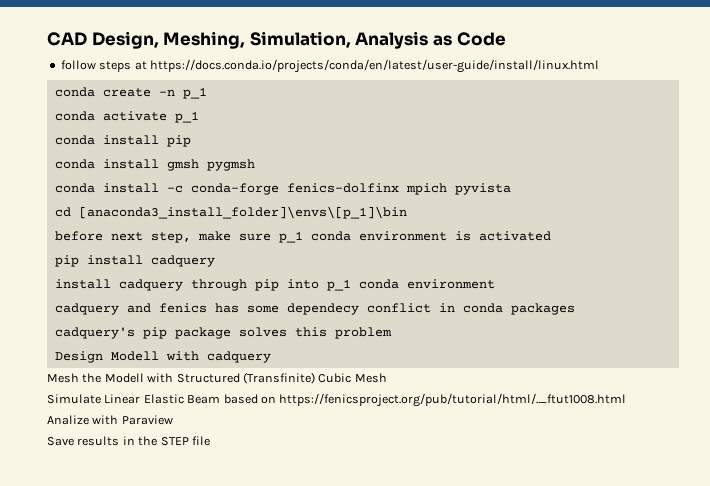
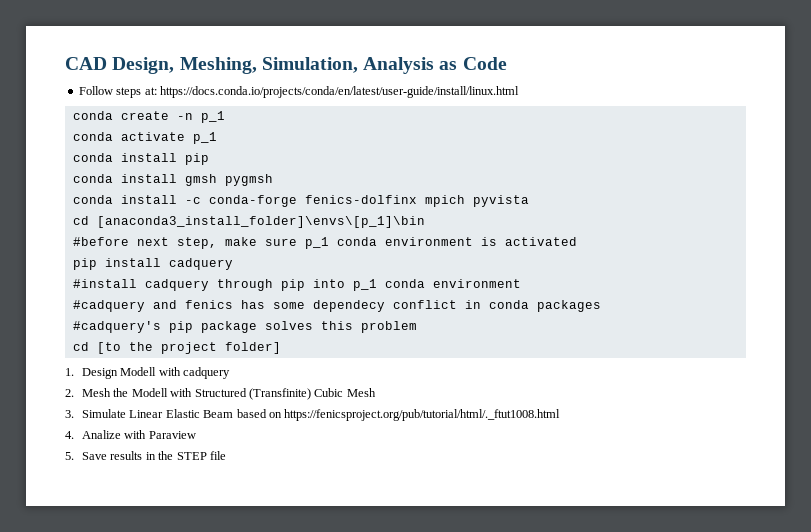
[60,60,147,72] follow steps at -> [78,86,157,98] Follow steps at:
[54,231,103,241] before -> [72,237,129,246] #before
[54,279,111,289] install -> [72,279,137,288] #install
[54,303,119,315] cadquery -> [72,300,145,312] #cadquery
[54,327,135,339] cadquery's -> [72,321,161,333] #cadquery's
(392, 333) none -> [72,342,281,354] [65,368,74,376] cd [to the project folder] // 1.
(271, 357) none -> [65,389,74,397] 2.
(387, 378) none -> [65,410,74,418] 3.
(627, 400) none -> [65,431,74,439] 4.
(173, 420) none -> [65,452,74,460] 5.

